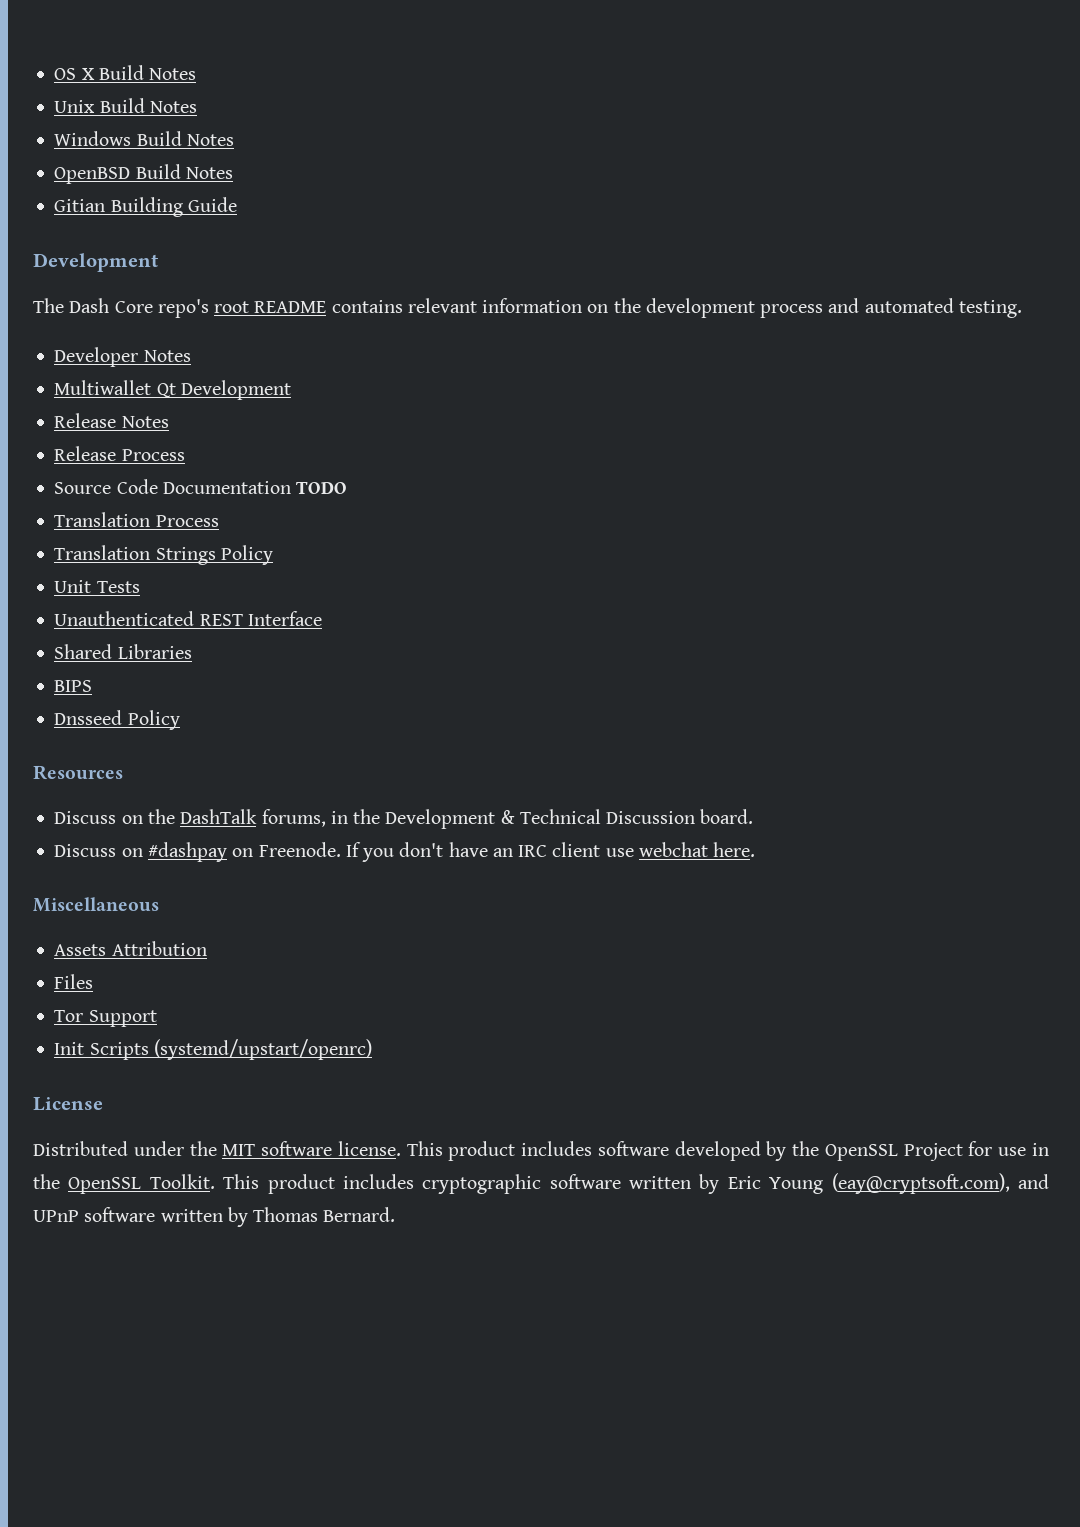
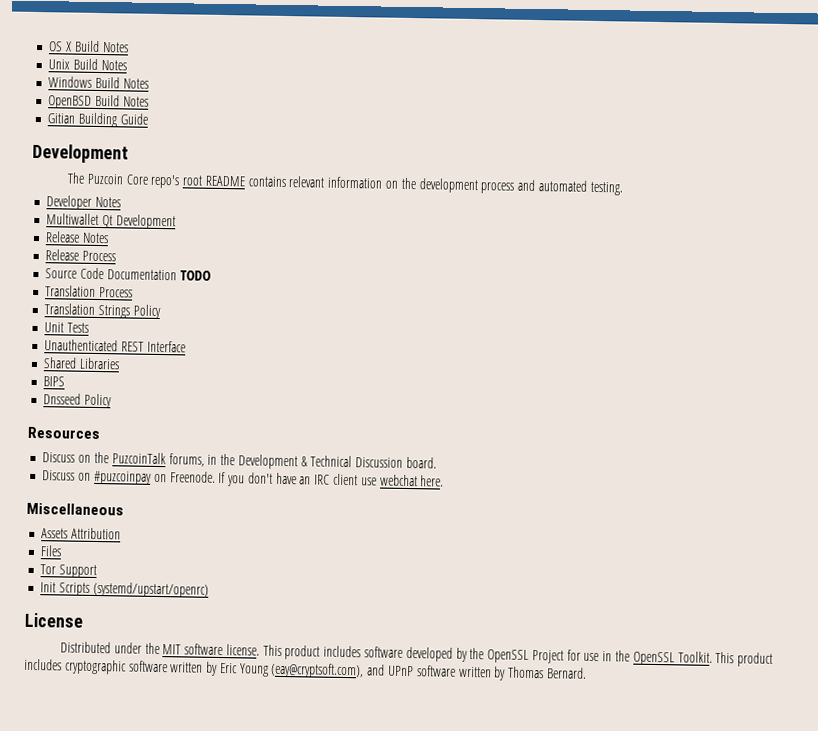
[69,298,110,313] Dash -> [86,173,124,185] Puzcoin
[180,809,258,824] DashTalk -> [111,452,166,465] PuzcoinTalk
[147,842,227,862] #dashpay -> [93,470,152,485] #puzcoinpay

